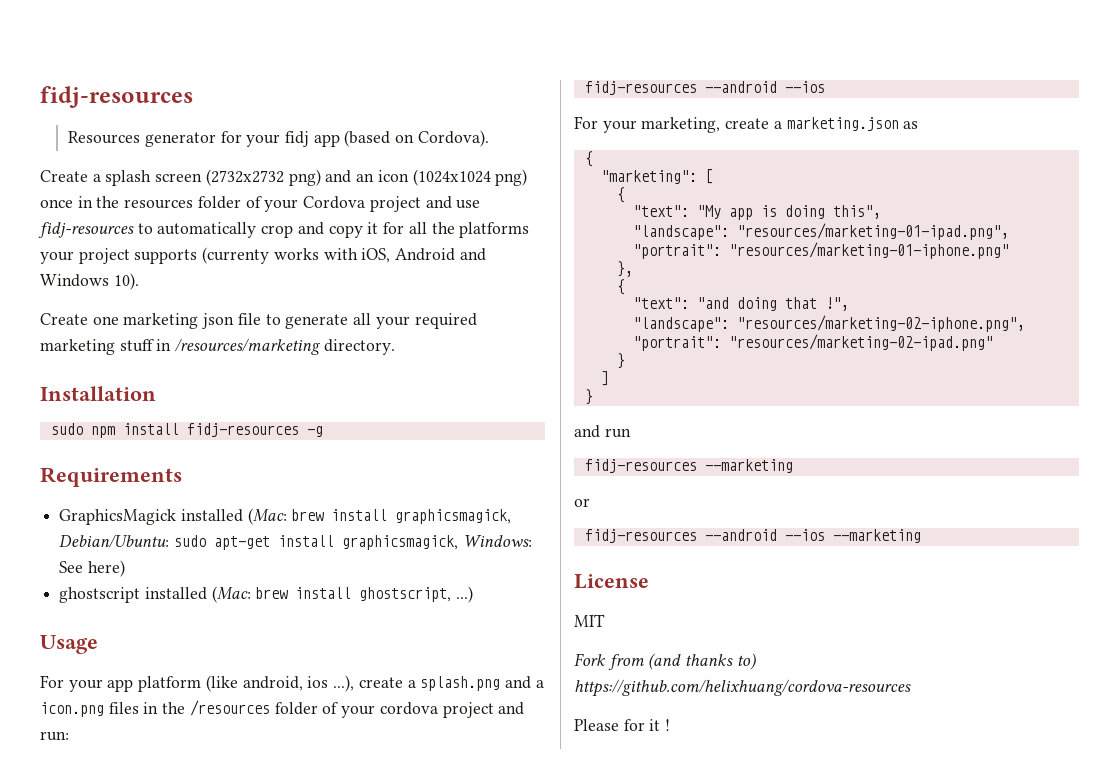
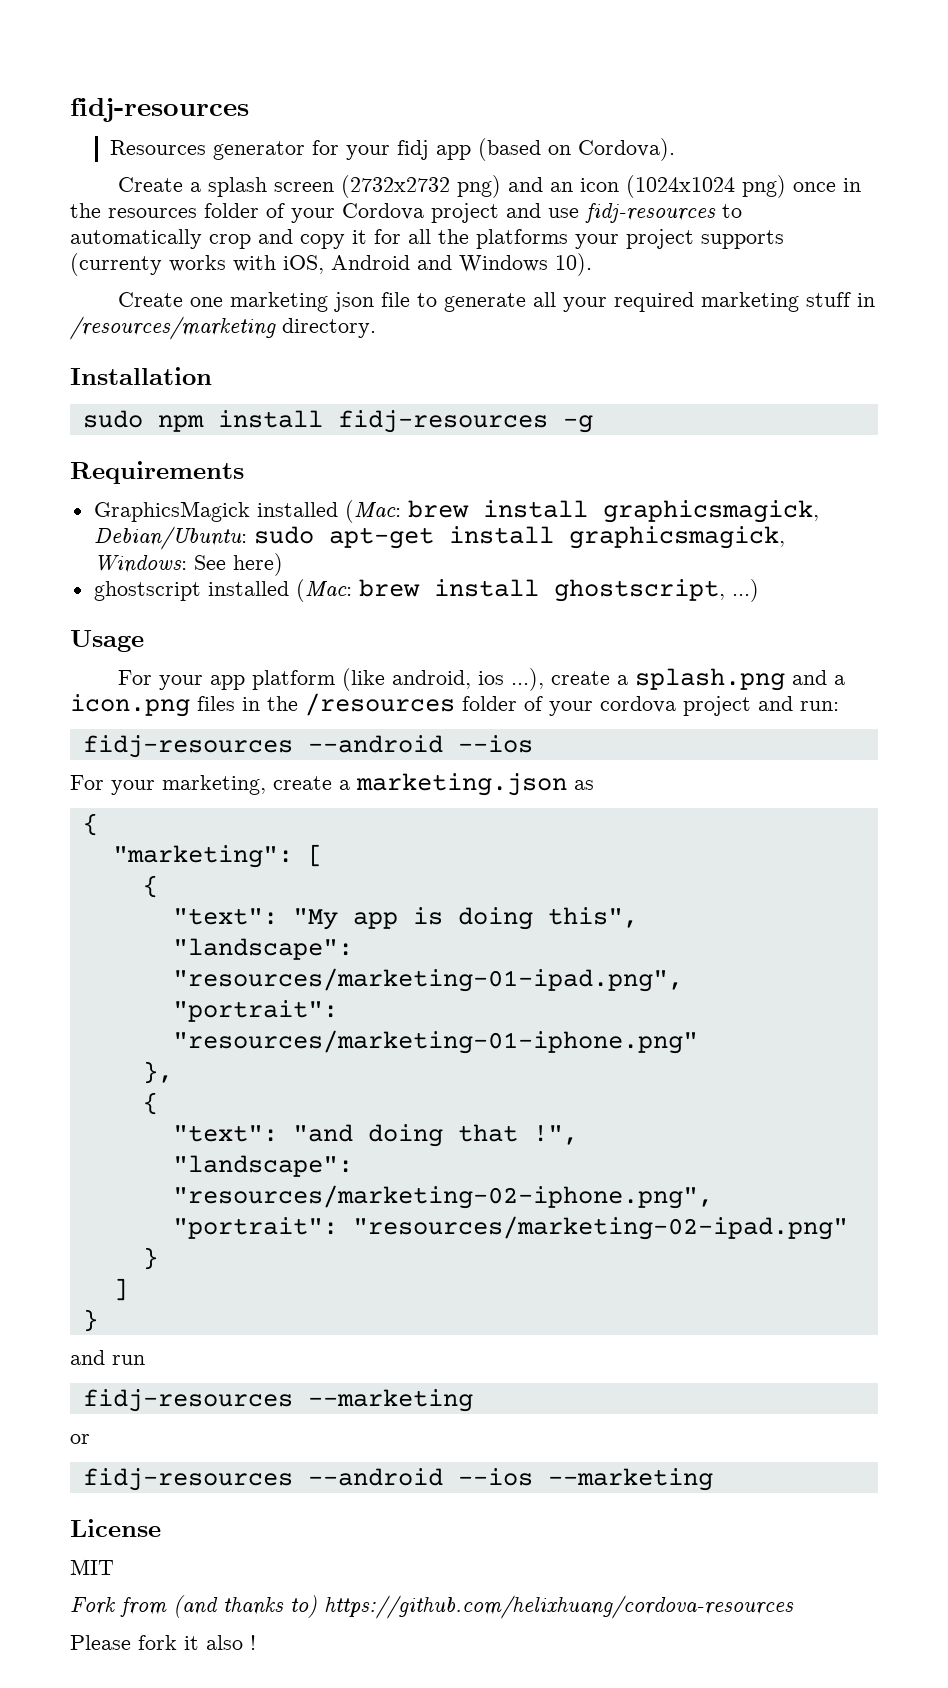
[623,719,661,731] for it -> [138,1635,243,1650] fork it also

